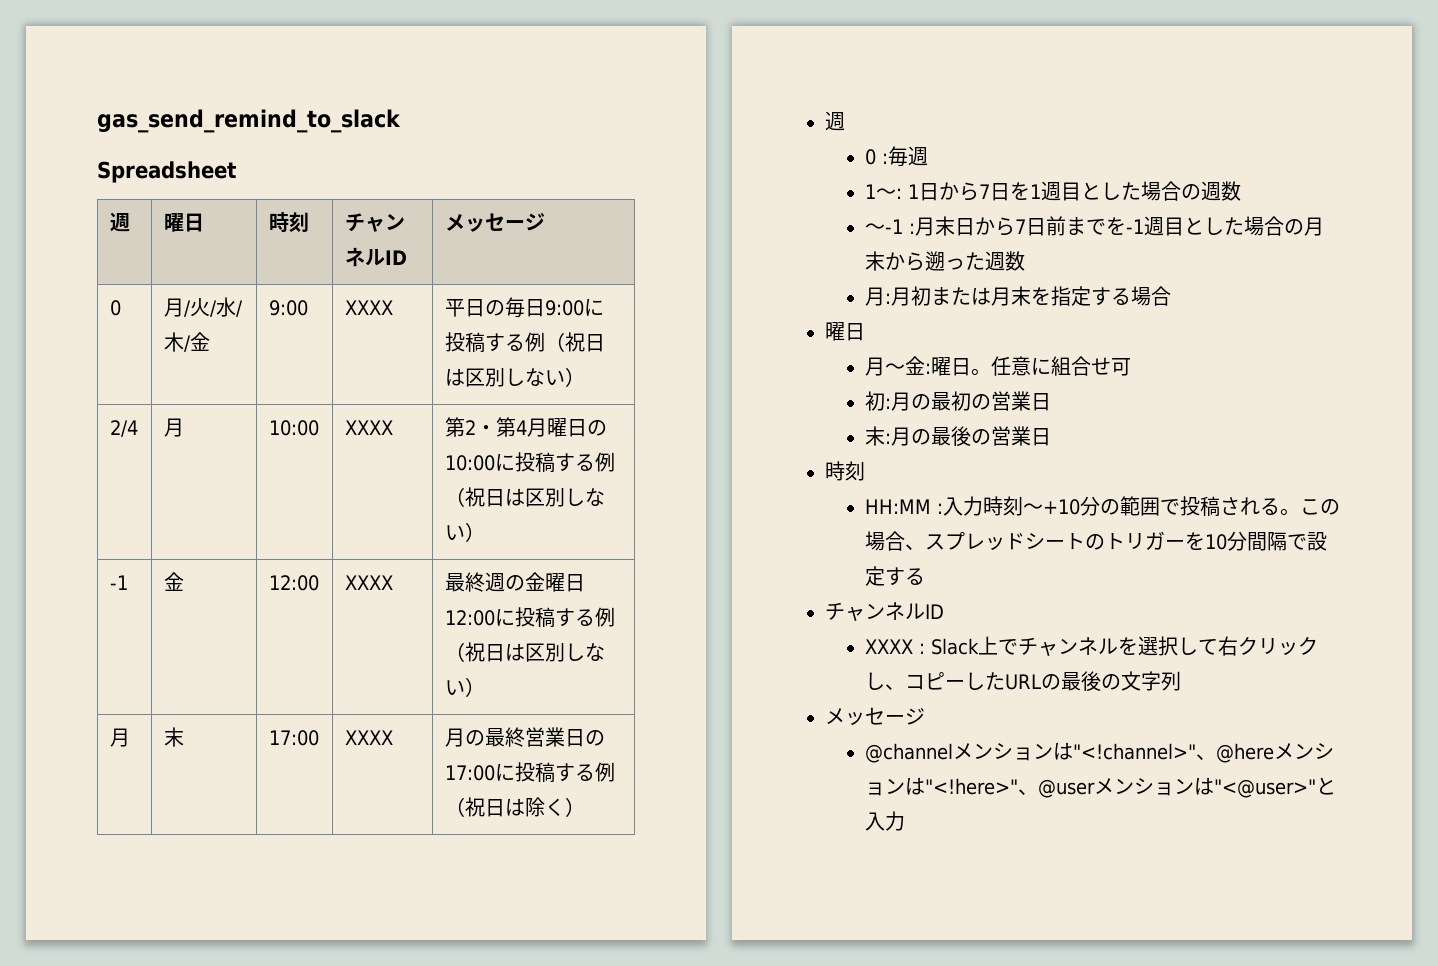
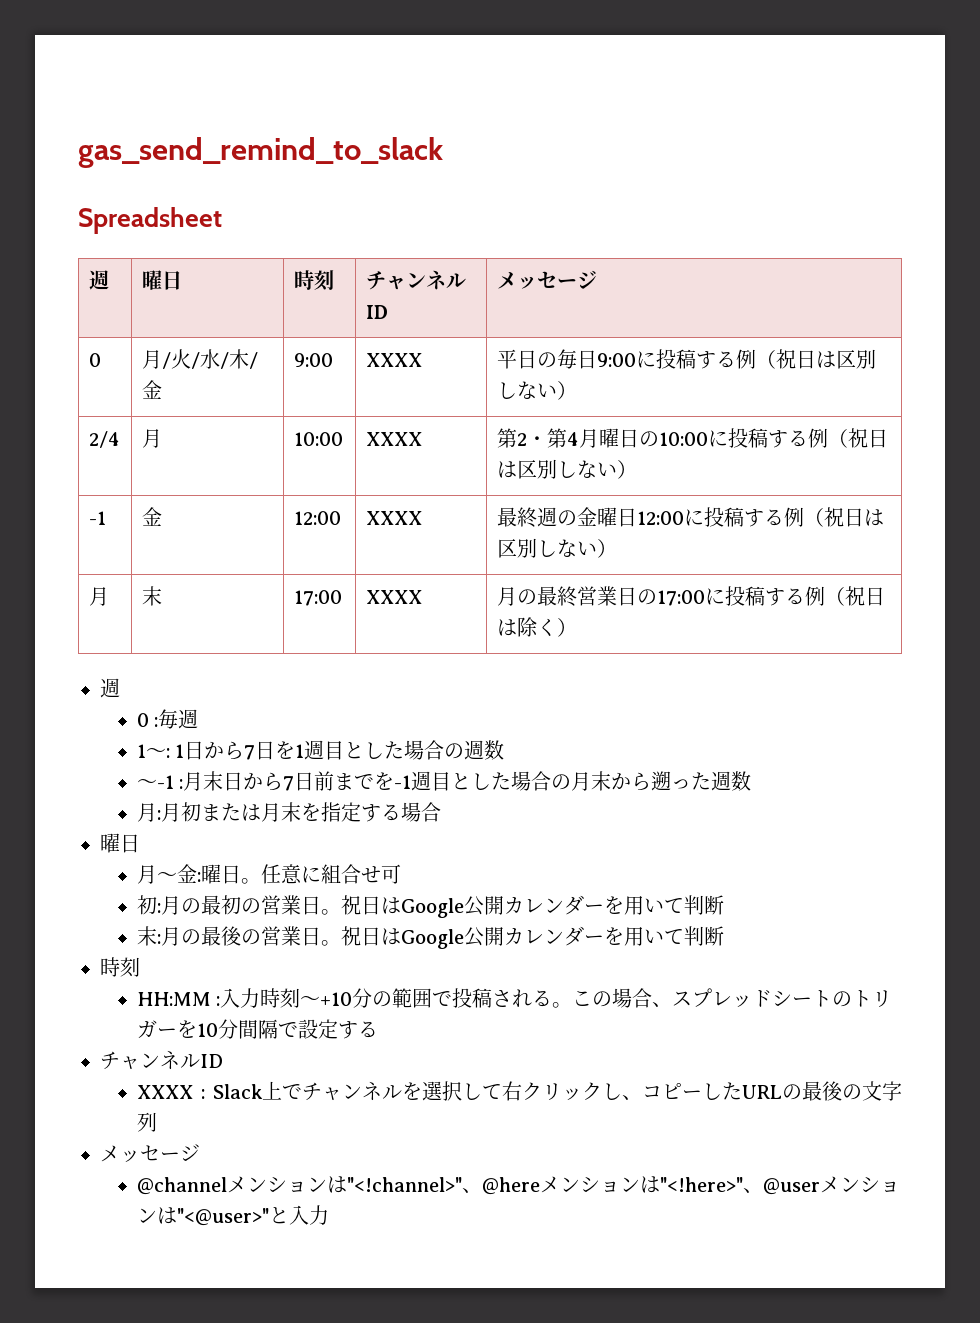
(1051, 402) none -> [320,895,724,918] 。祝日はGoogle公開カレンダーを用いて判断
(1051, 437) none -> [320,926,724,949] 。祝日はGoogle公開カレンダーを用いて判断

